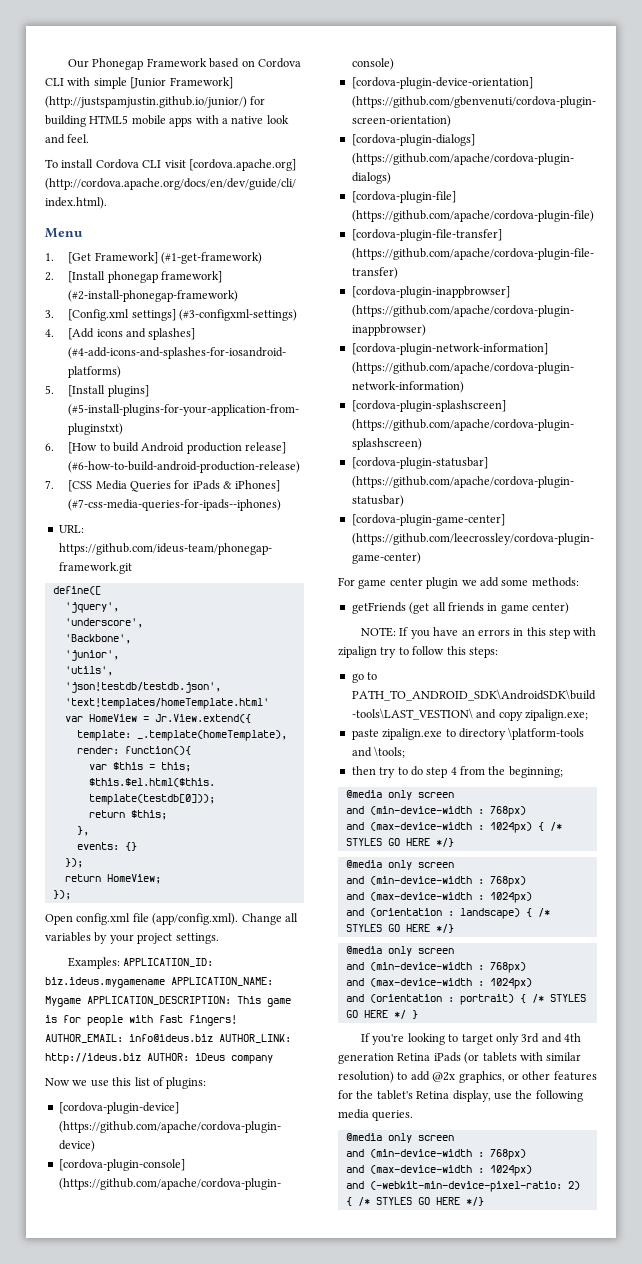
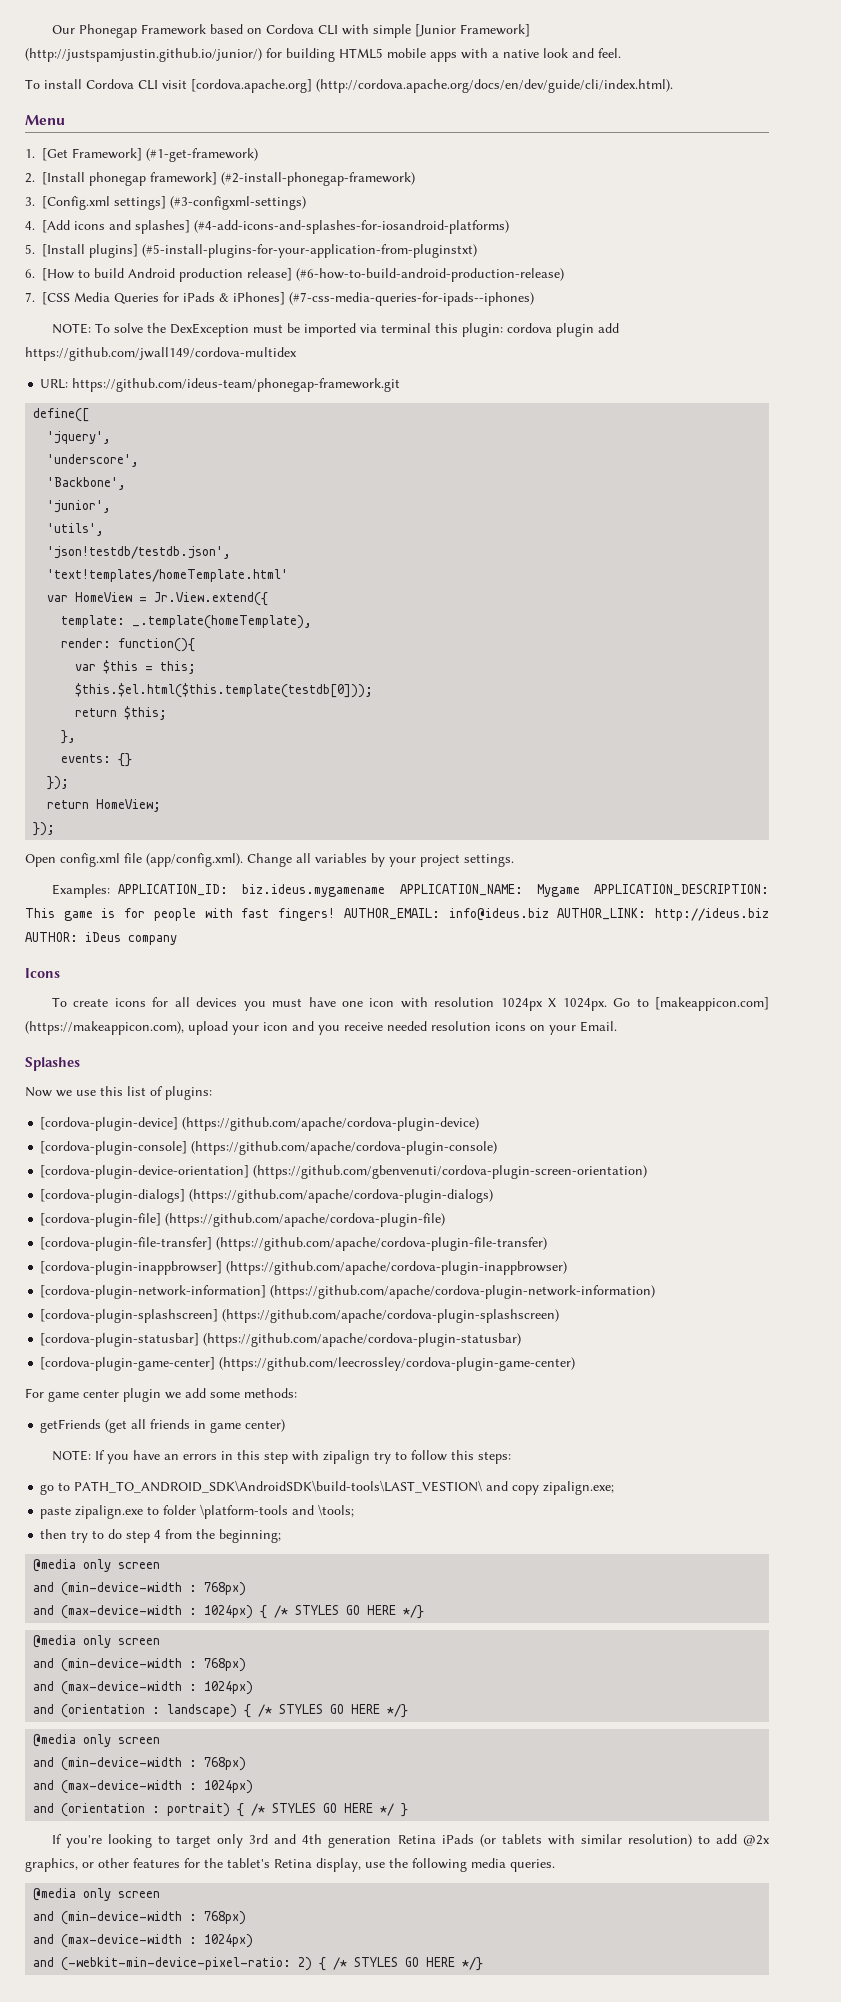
(282, 505) none -> [51,323,619,337] [25,347,297,361] // NOTE: To solve the DexException must be imported via terminal this plugin: cordova plugin add https://github.com/jwall149/cordova-multidex
(273, 1059) none -> [25,968,60,978] [51,997,769,1011] [25,1021,617,1035] [25,1057,80,1071] // Icons // To create icons for all devices you must have one icon with resolution 1024px X 1024px. Go to [makeappicon.com] (https://makeappicon.com), upload your icon and you receive needed resolution icons on your Email. // Splashes
[458,728,506,740] directory -> [163,1505,197,1515] folder

